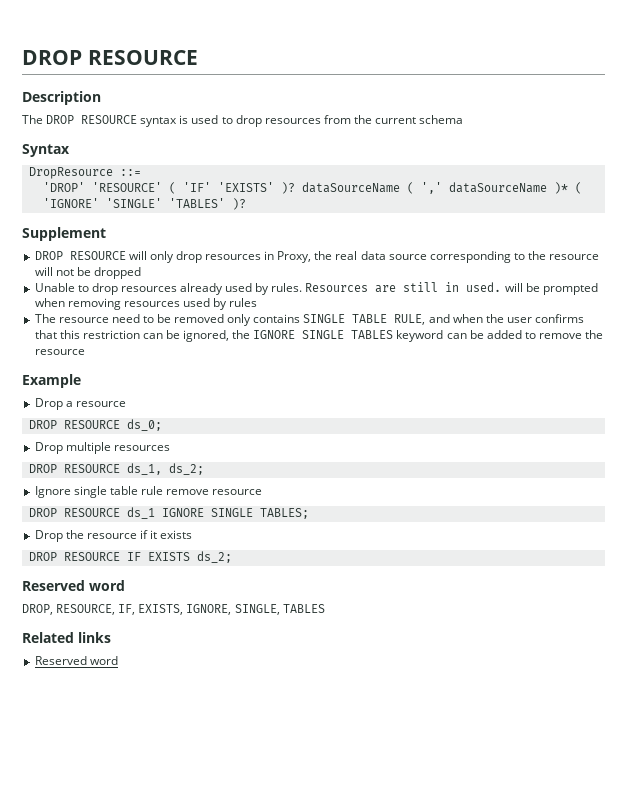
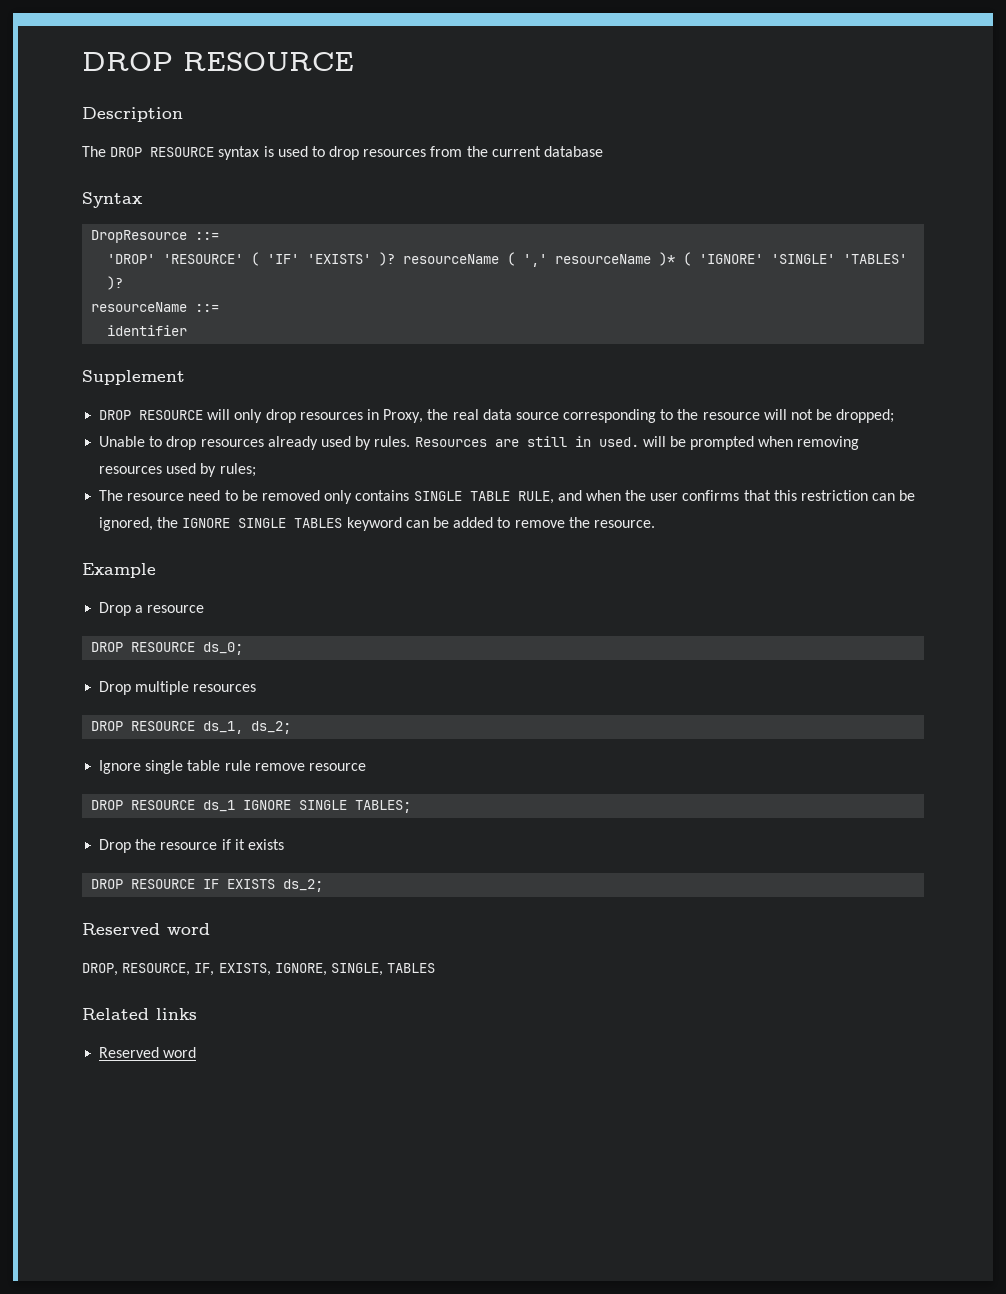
[419,115,464,124] schema -> [544,146,604,157] database
[301,182,400,193] dataSourceName -> [403,254,500,264] resourceName
[448,182,547,193] dataSourceName -> [555,254,652,264] resourceName
(246, 204) none -> [91,302,220,312] [107,325,188,336] // resourceName ::= // identifier
[93,267,141,279] dropped -> [836,409,895,423] dropped;
[229,298,258,307] rules -> [219,463,256,477] rules;
[34,349,85,355] resource -> [593,520,655,528] resource.

